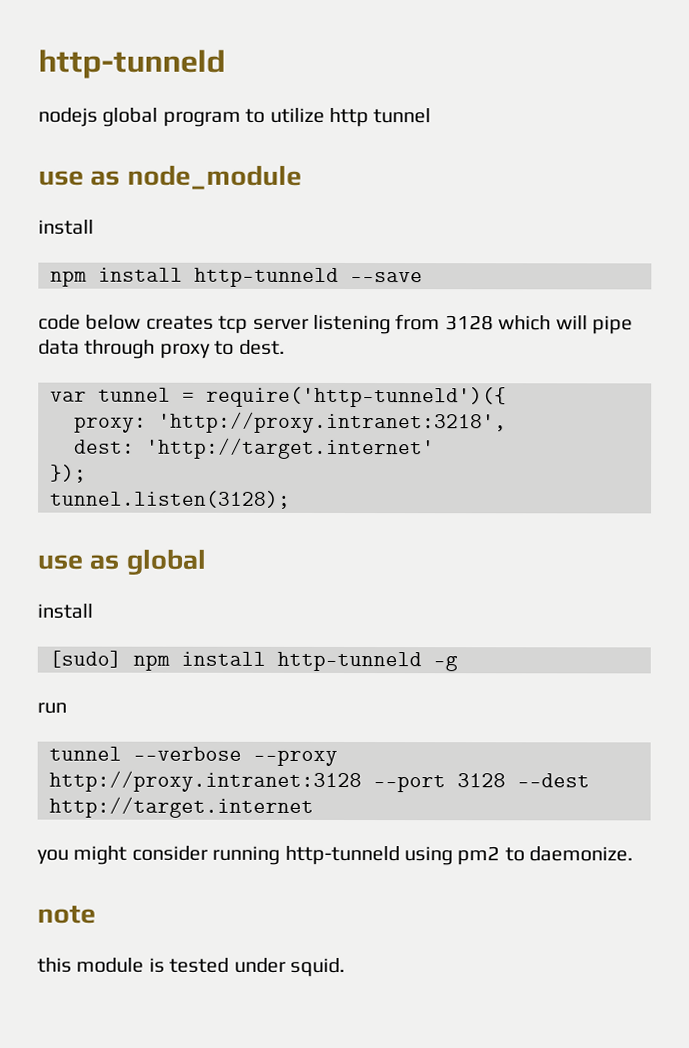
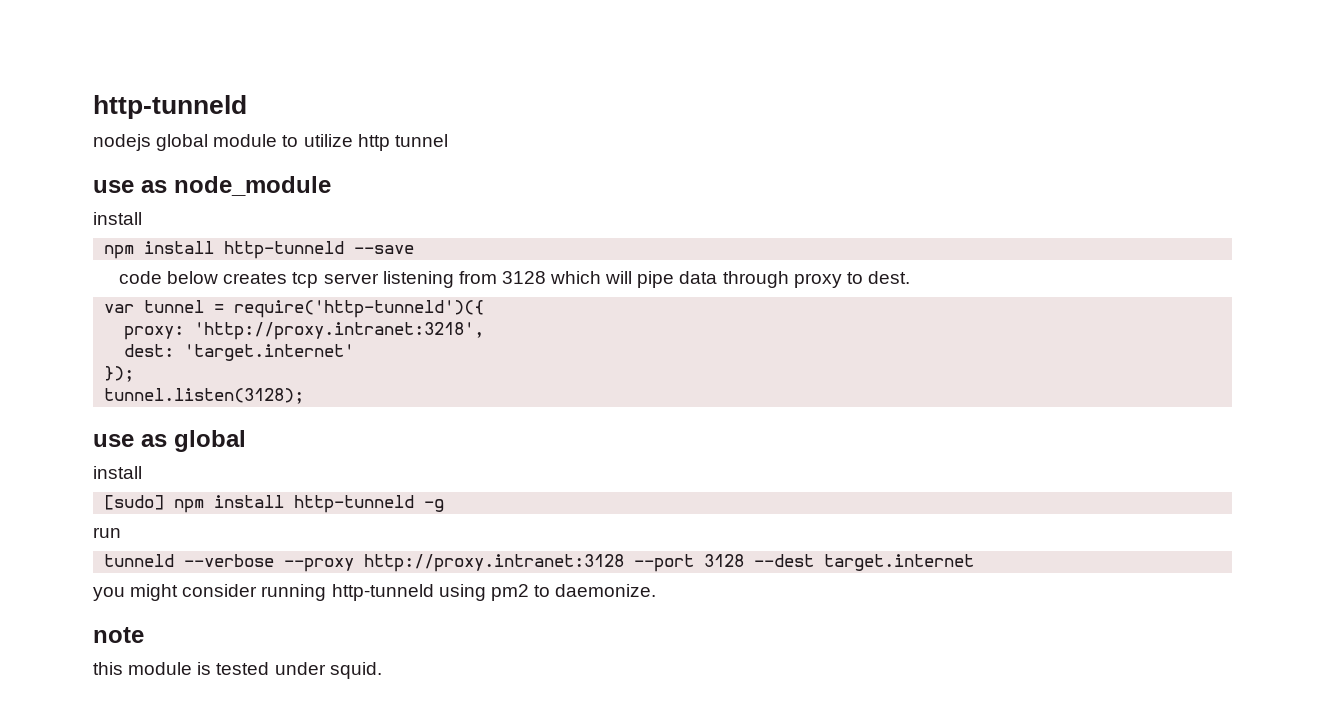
[162,111,241,127] program -> [213,134,278,147] module
[146,437,435,460] 'http://target.internet' -> [184,344,355,361] 'target.internet'
[49,746,122,761] tunnel -> [104,554,175,567] tunneld
[49,796,314,818] http://target.internet -> [824,554,975,571] target.internet

